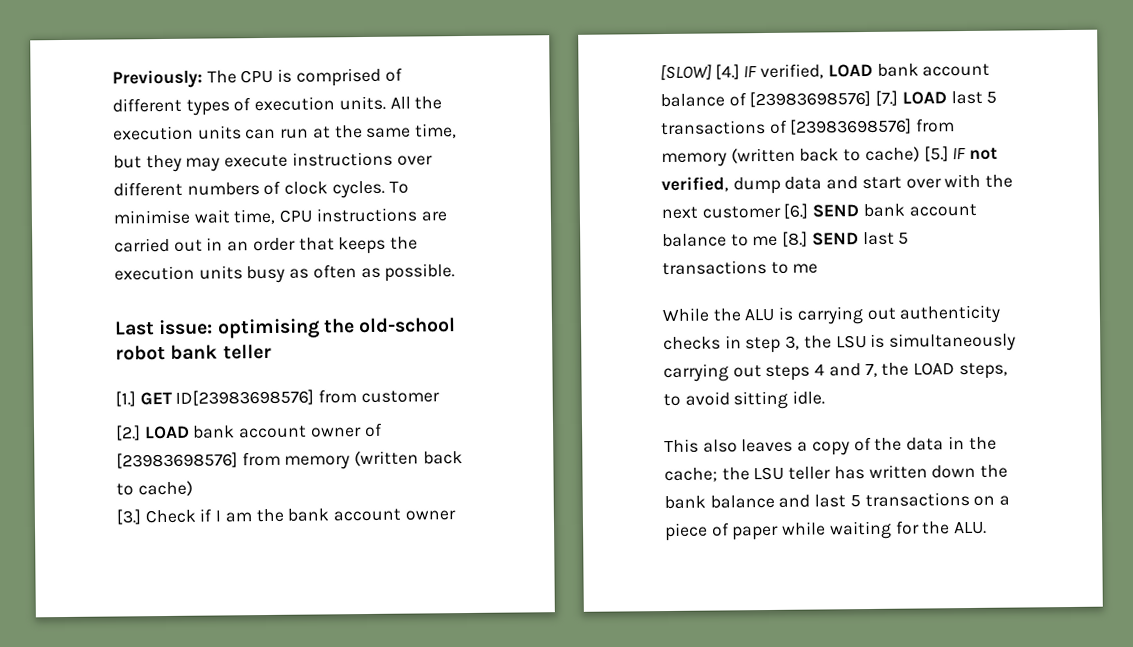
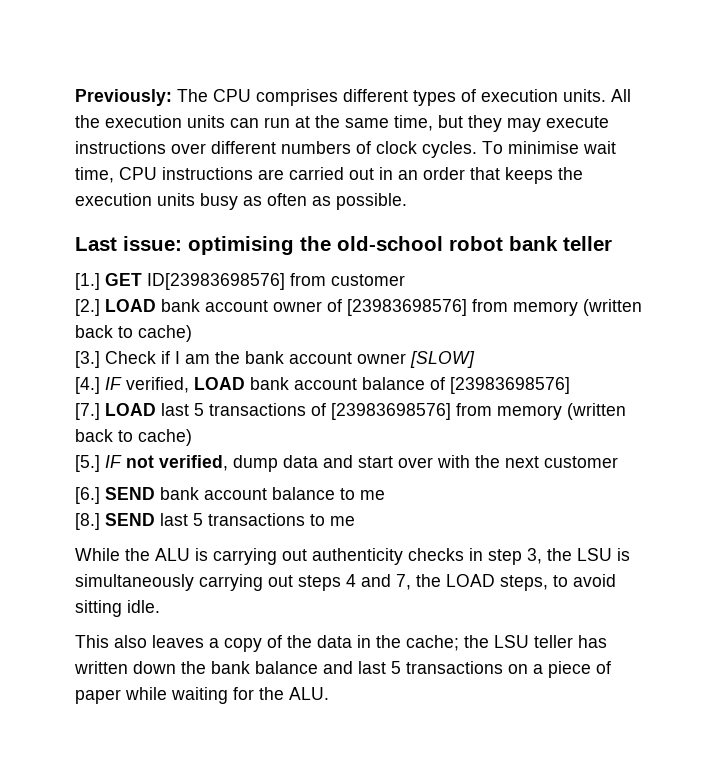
[277,67,403,87] is comprised of -> [256,89,338,106] comprises
(712, 72) none -> (475, 359) //
(872, 99) none -> (570, 385) //
(920, 154) none -> (192, 437) //
(781, 212) none -> (618, 462) //
(779, 241) none -> (385, 495) //

